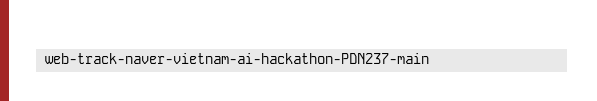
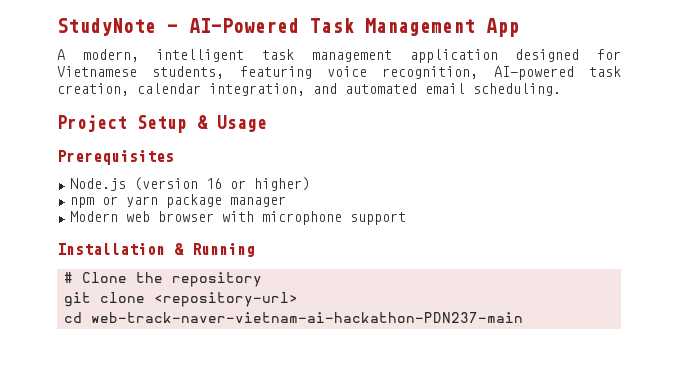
(44, 58) none -> [57,18,519,37] [57,49,621,63] [57,66,621,80] [57,83,561,96] [57,115,267,133] [57,150,174,165] [69,177,310,191] [69,194,286,208] [69,211,406,225] [57,243,255,257] [63,272,262,287] [63,292,298,307] [63,312,82,323] StudyNote – AI-Powered Task Management App // A modern, intelligent task management application designed for Vietnamese students, featuring voice recognition, AI-powered task creation, calendar integration, and automated email scheduling. // Project Setup & Usage // Prerequisites // Node.js (version 16 or higher) // npm or yarn package manager // Modern web browser with microphone support // Installation & Running // # Clone the repository // git clone <repository-url> // cd

